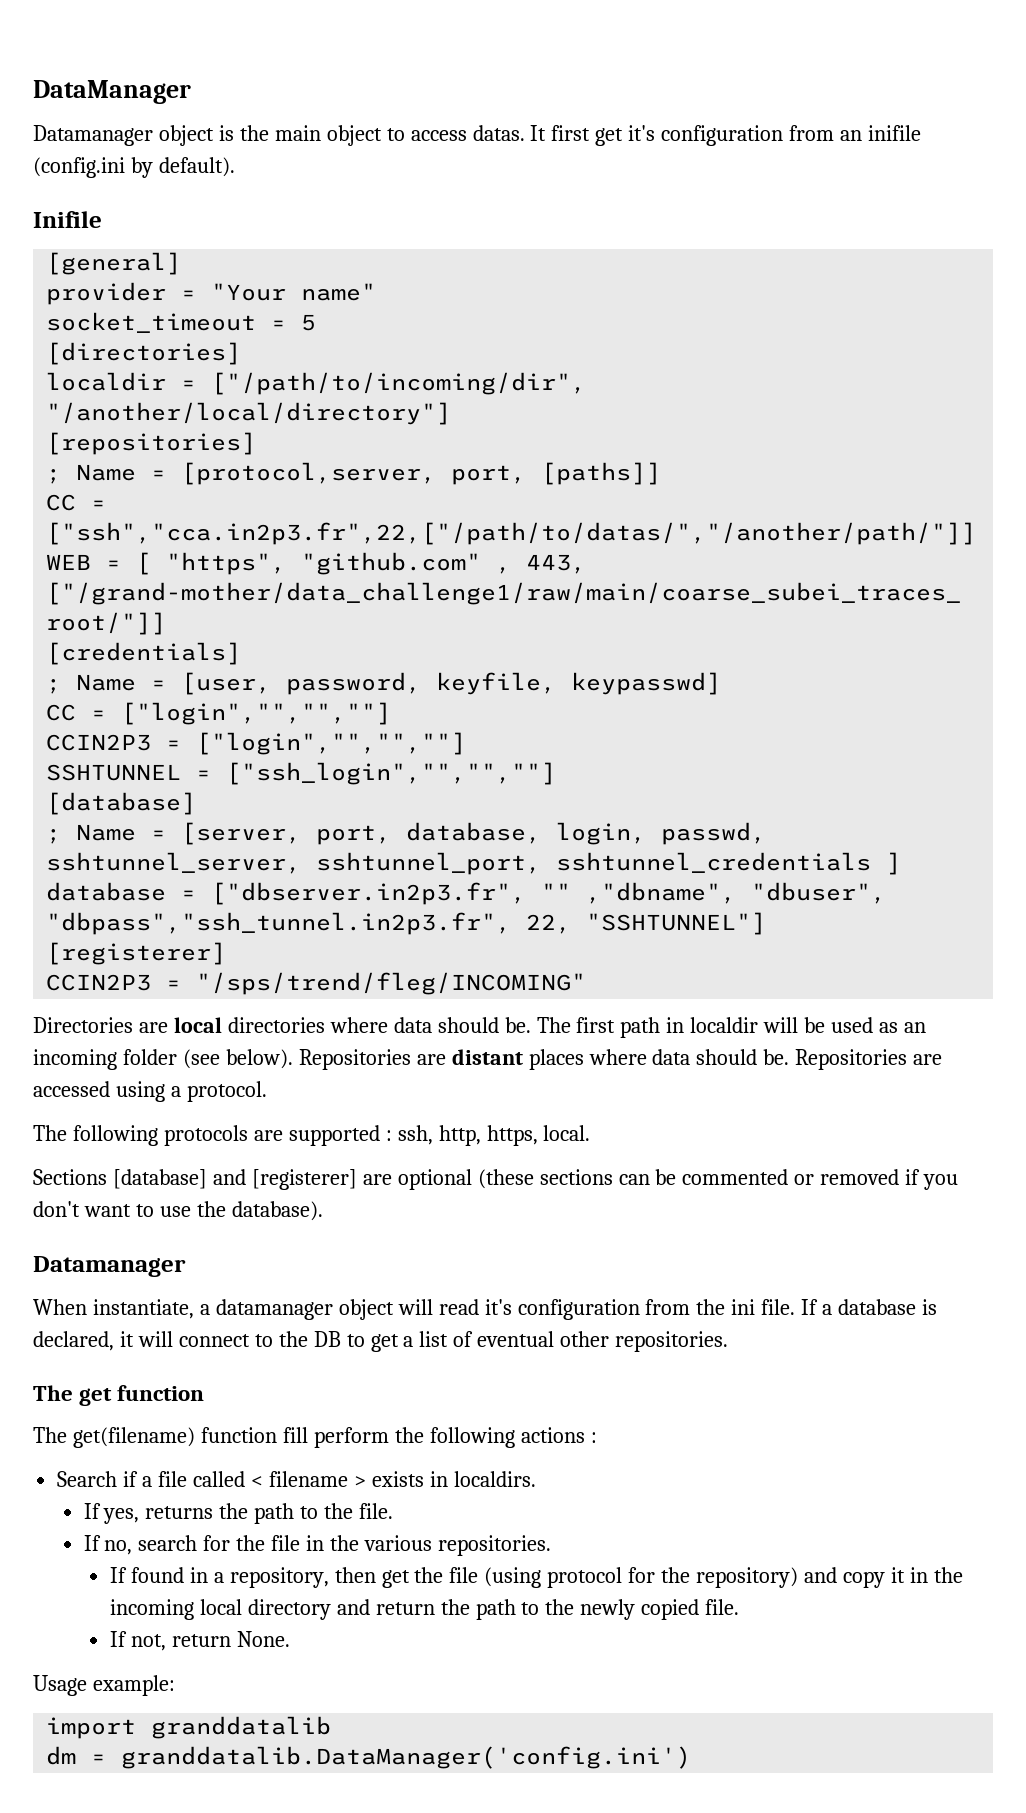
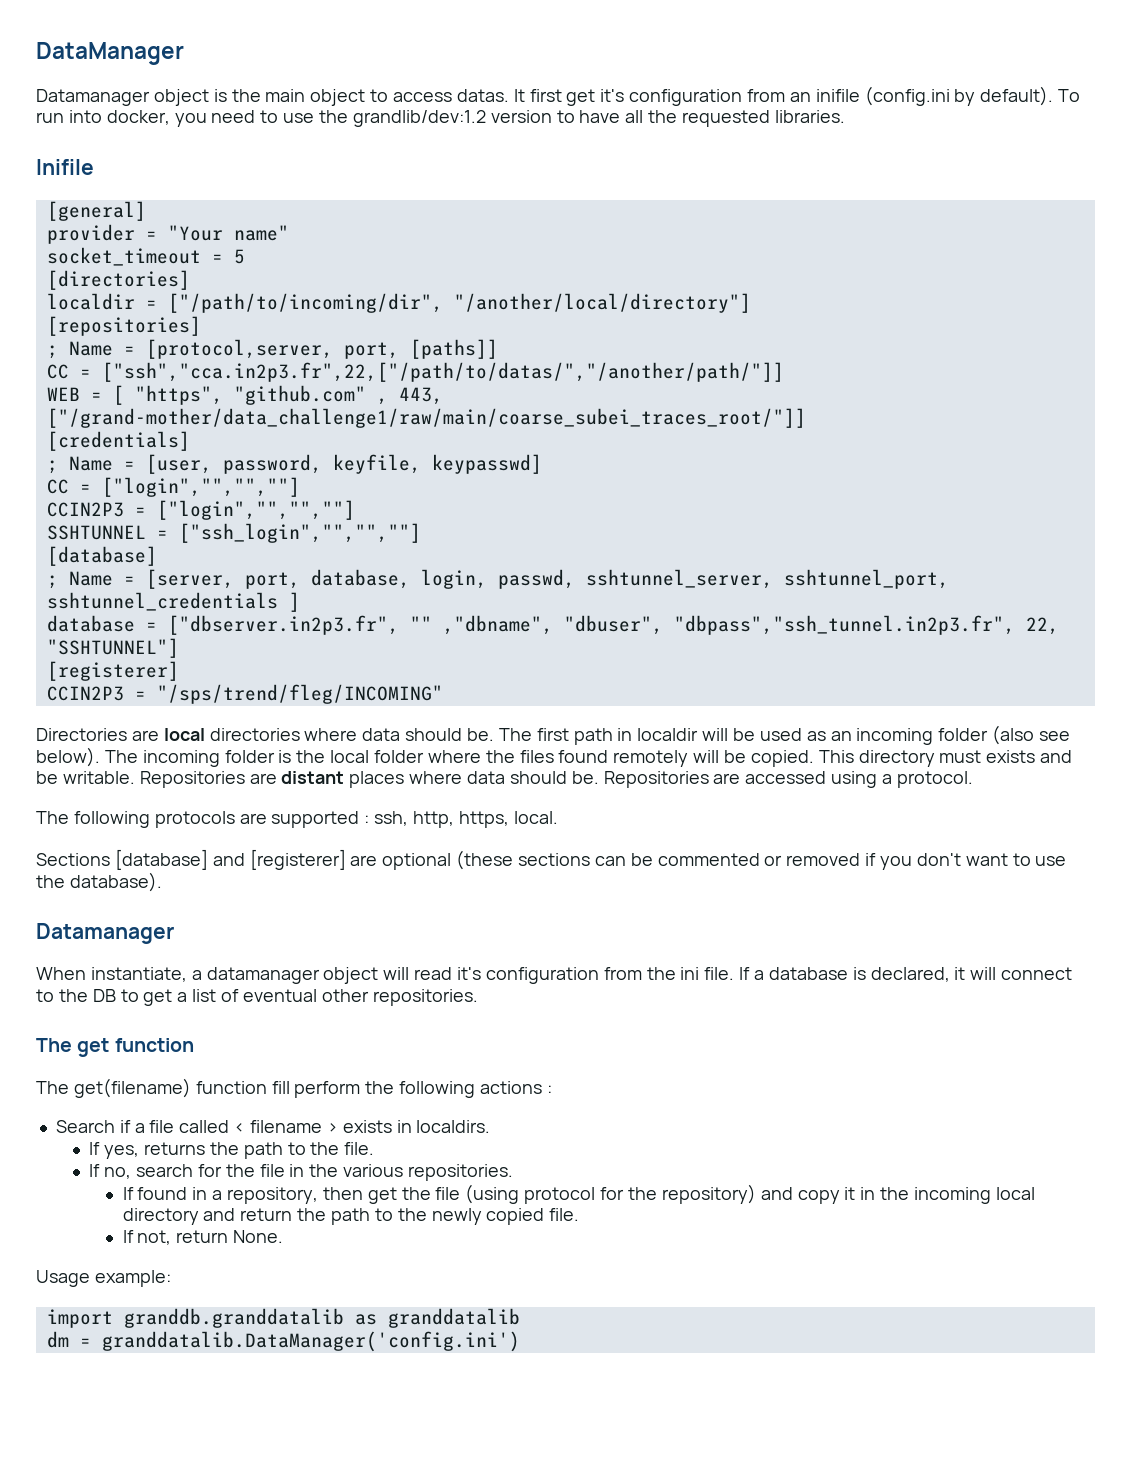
(235, 167) none -> [1058,89,1081,102] [36,110,845,127] To run into docker, you need to use the grandlib/dev:1.2 version to have all the requested libraries.
[182,1049,293,1069] (see below). -> [992,725,1071,745] [36,747,1073,767] [36,771,135,784] (also see below). The incoming folder is the local folder where the files found remotely will be copied. This directory must exists and be writable.
(137, 1728) none -> [123,1308,377,1328] granddb.granddatalib as

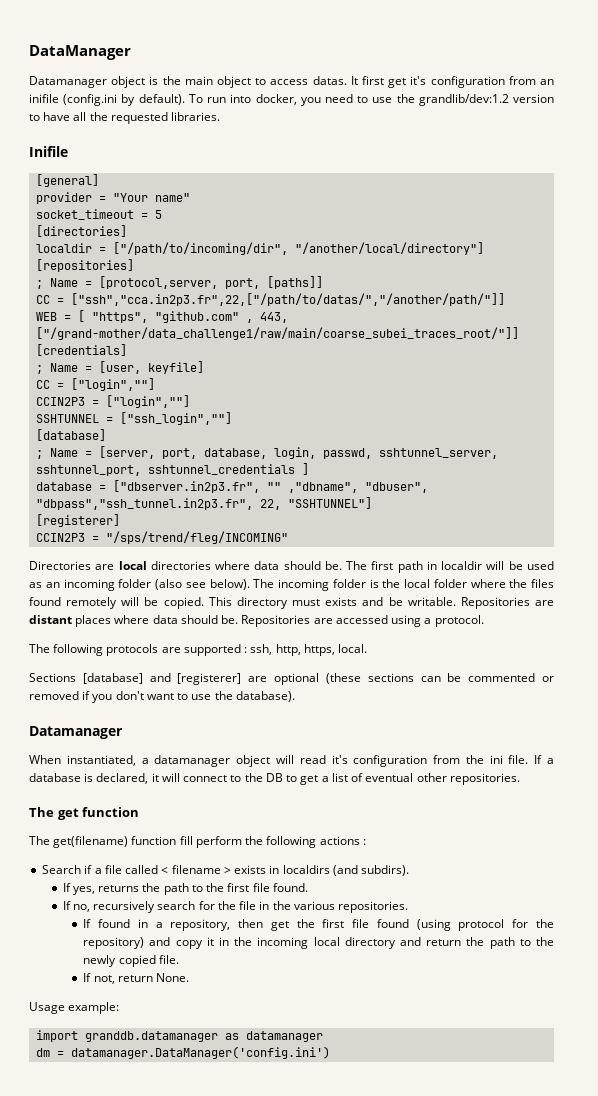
[222,454,542,474] [46,477,300,497] [46,500,355,520] password, keyfile, keypasswd] // CC = ["login","","",""] // CCIN2P3 = ["login","","",""] -> [148,361,205,374] [36,378,156,391] [36,395,191,408] keyfile] // CC = ["login",""] // CCIN2P3 = ["login",""]
[178,523,421,543] ["ssh_login","","",""] -> [120,412,233,425] ["ssh_login",""]
[90,967,187,982] instantiate, -> [66,755,136,766] instantiated,
[416,1120,491,1133] localdirs. -> [282,865,410,876] localdirs (and subdirs).
[344,1142,375,1155] file. -> [227,883,308,892] first file found.
(132, 1173) none -> [93,901,156,913] recursively
[435,1187,461,1200] file -> [322,919,409,928] first file found
[123,1308,520,1328] granddb.granddatalib as granddatalib -> [85,1031,324,1042] granddb.datamanager as datamanager
[101,1331,520,1352] granddatalib.DataManager('config.ini') -> [71,1046,331,1059] datamanager.DataManager('config.ini')

